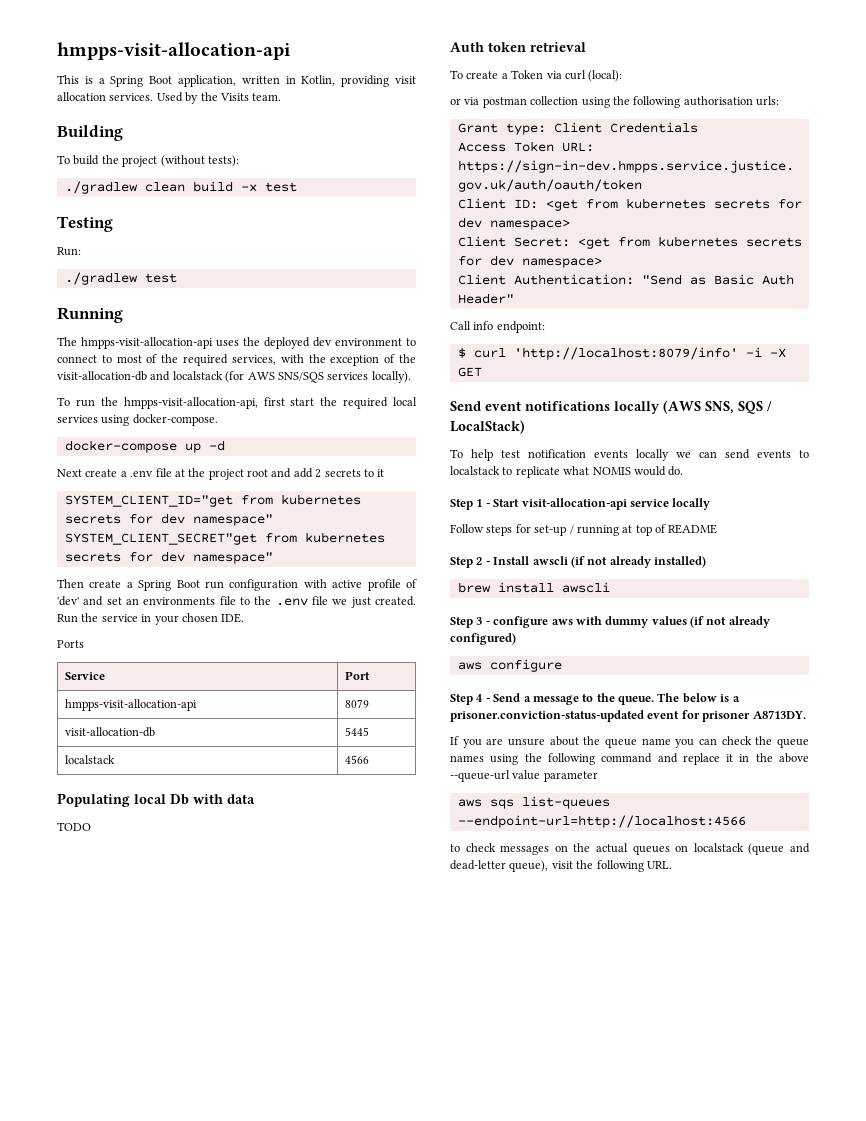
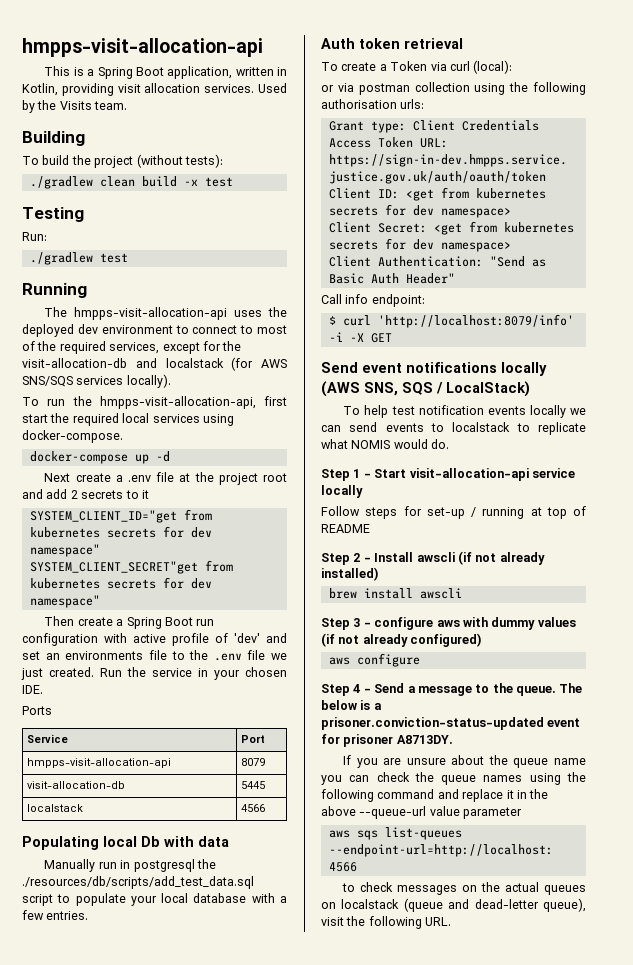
[280,354,396,366] with the exception of -> [162,341,221,354] except for
[57,822,91,831] TODO -> [44,859,216,872] [22,876,254,889] [22,893,287,906] [22,910,89,920] Manually run in postgresql the ./resources/db/scripts/add_test_data.sql script to populate your local database with a few entries.

